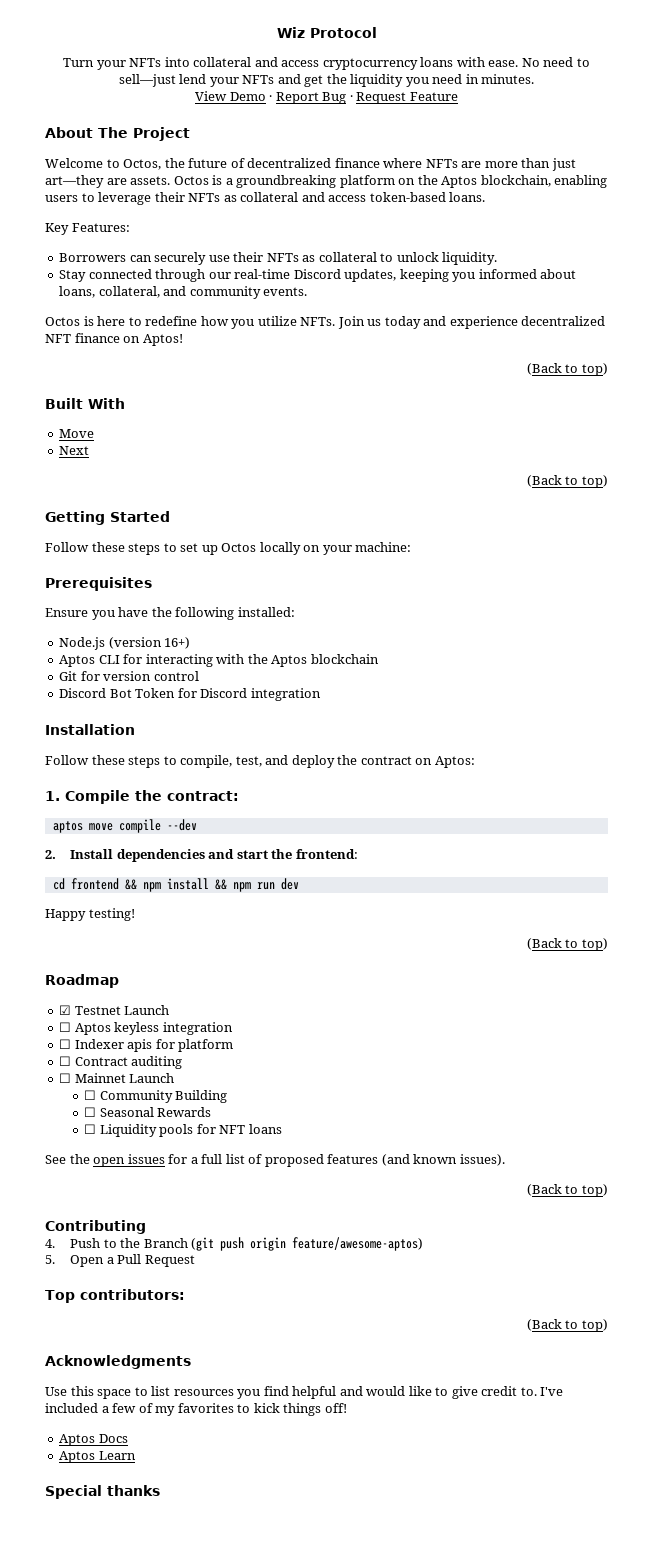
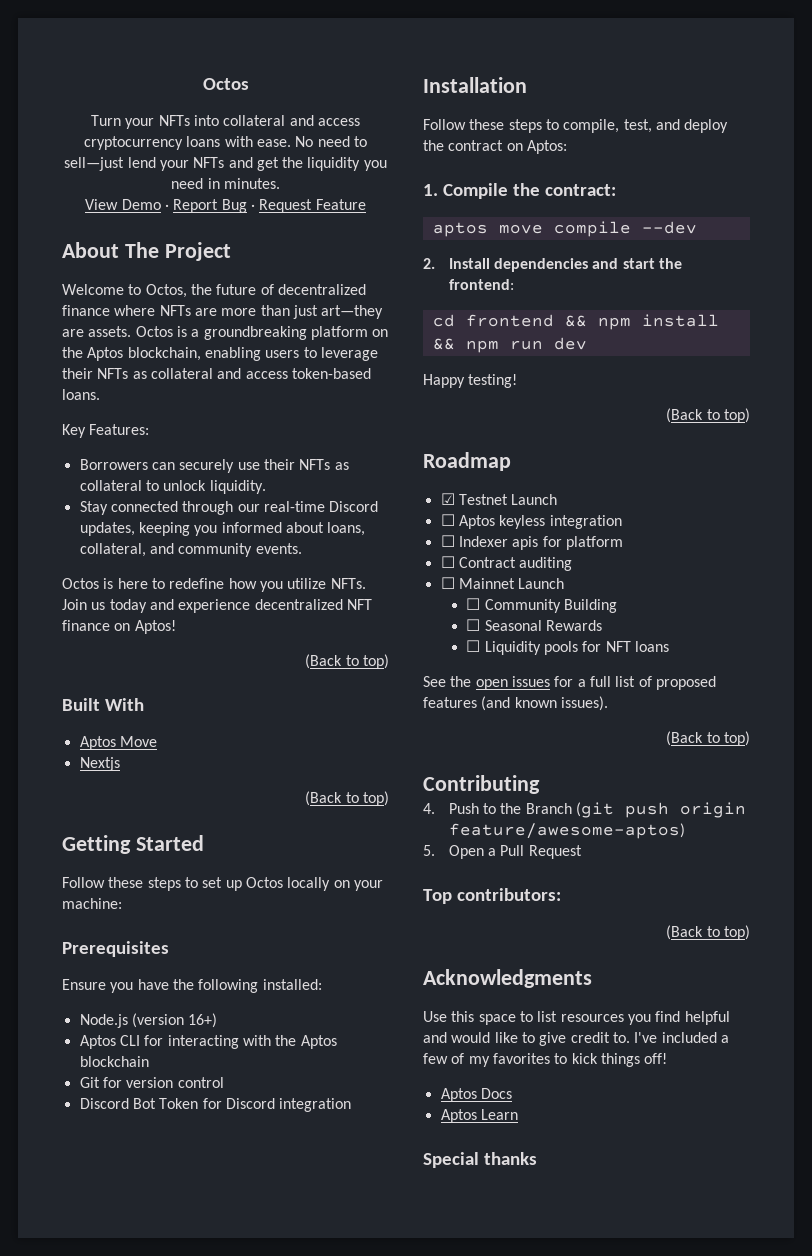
[276,27,377,38] Wiz Protocol -> [202,78,249,90] Octos
(125, 403) none -> [79,736,116,750] Aptos
[59,446,90,455] Next -> [79,757,120,771] Nextjs

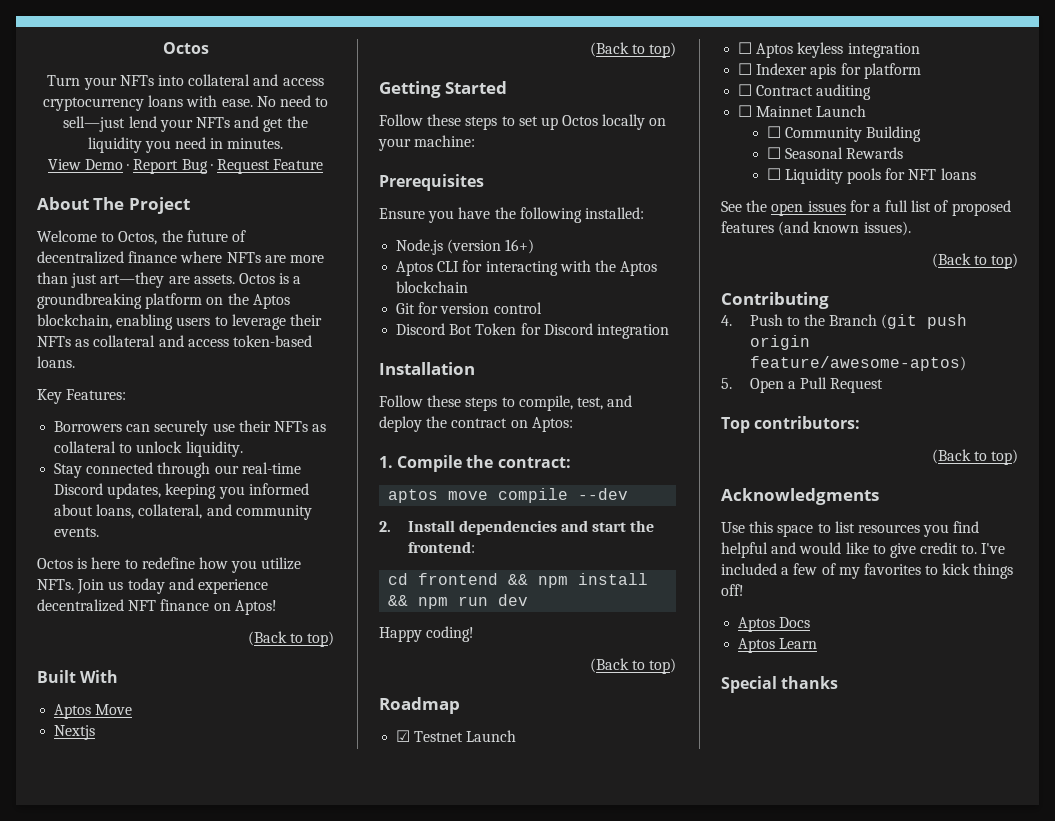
[468,374,518,388] testing! -> [426,626,475,642] coding!

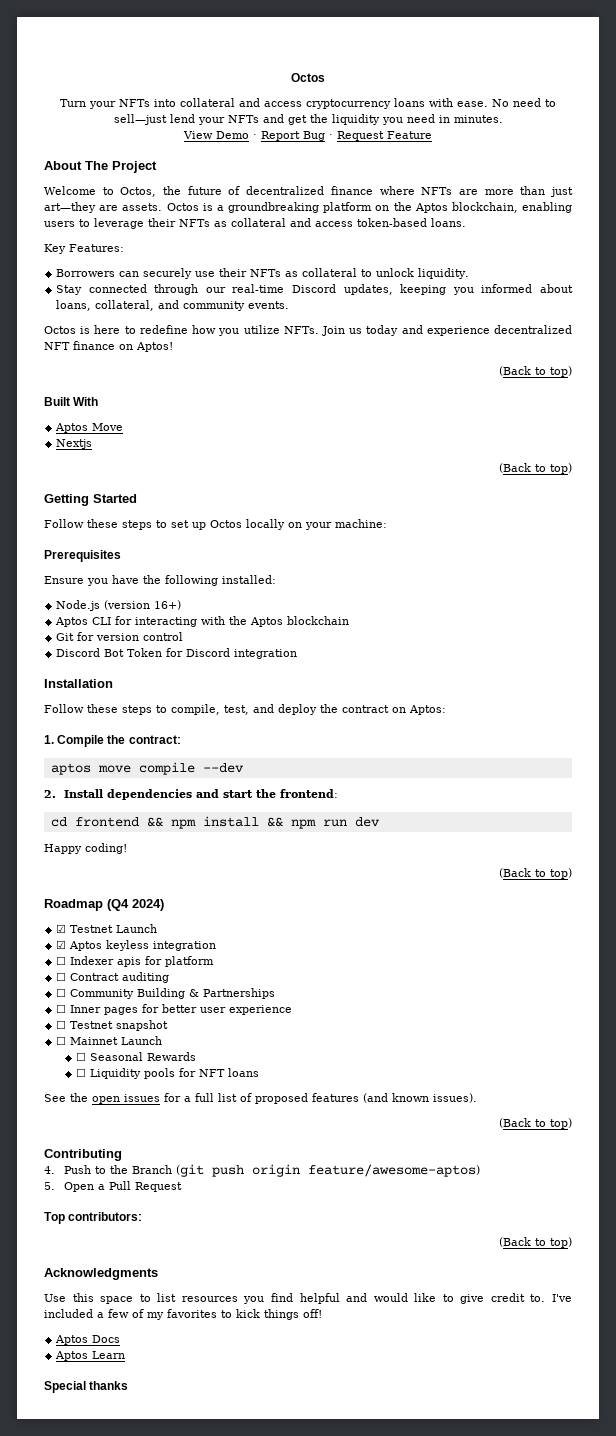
(460, 705) none -> [107,899,164,911] (Q4 2024)
[738,42,753,54] ☐ -> [56,940,67,949] ☑
(872, 92) none -> [56,988,276,999] [56,1004,293,1015] [56,1020,169,1031] // ☐ Community Building & Partnerships // ☐ Inner pages for better user experience // ☐ Testnet snapshot
[766,126,921,142] // ☐ Community Building -> (163, 1040) none

